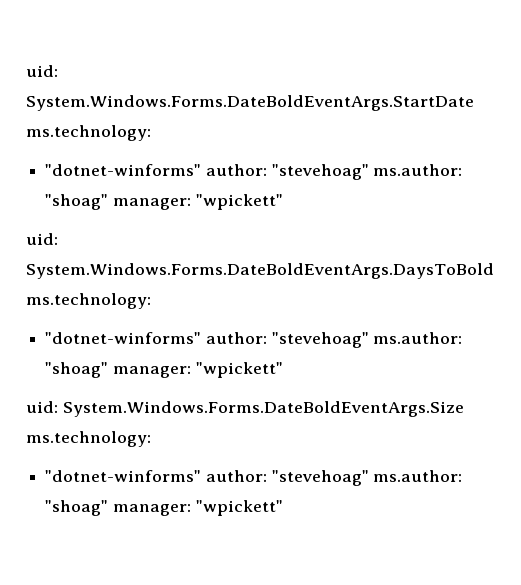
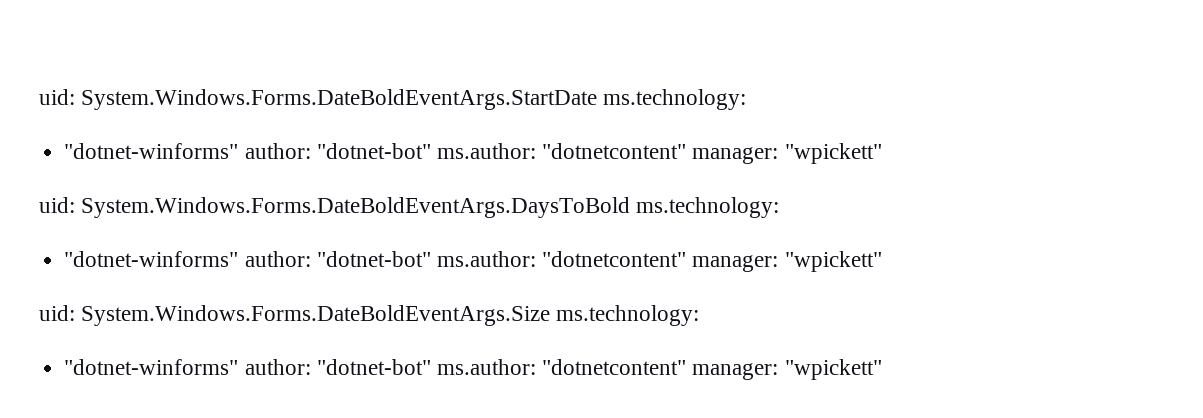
[271,164,463,180] [45,194,109,210] "stevehoag" ms.author: "shoag" -> [316,143,687,159] "dotnet-bot" ms.author: "dotnetcontent"
[271,332,463,348] [45,362,109,378] "stevehoag" ms.author: "shoag" -> [316,251,687,267] "dotnet-bot" ms.author: "dotnetcontent"
[271,470,463,486] [45,500,109,516] "stevehoag" ms.author: "shoag" -> [316,359,687,375] "dotnet-bot" ms.author: "dotnetcontent"

